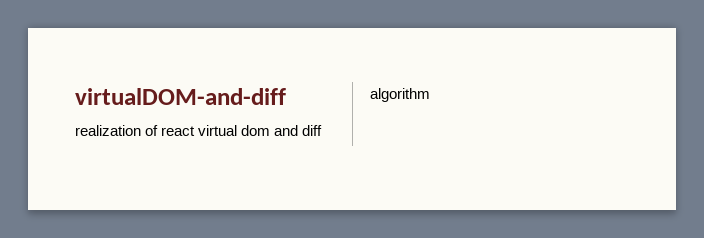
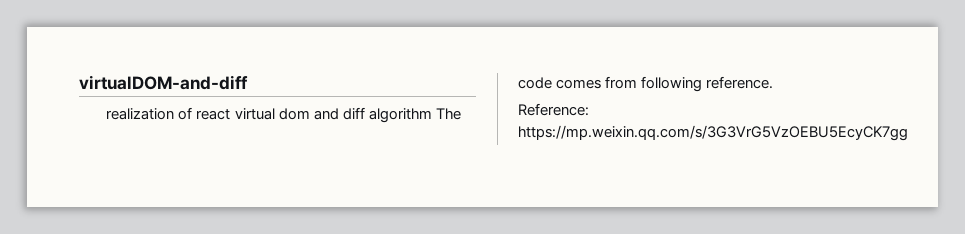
(430, 95) none -> [435,108,461,120] [518,76,774,92] [518,103,589,116] [518,125,908,141] The code comes from following reference. // Reference: https://mp.weixin.qq.com/s/3G3VrG5VzOEBU5EcyCK7gg

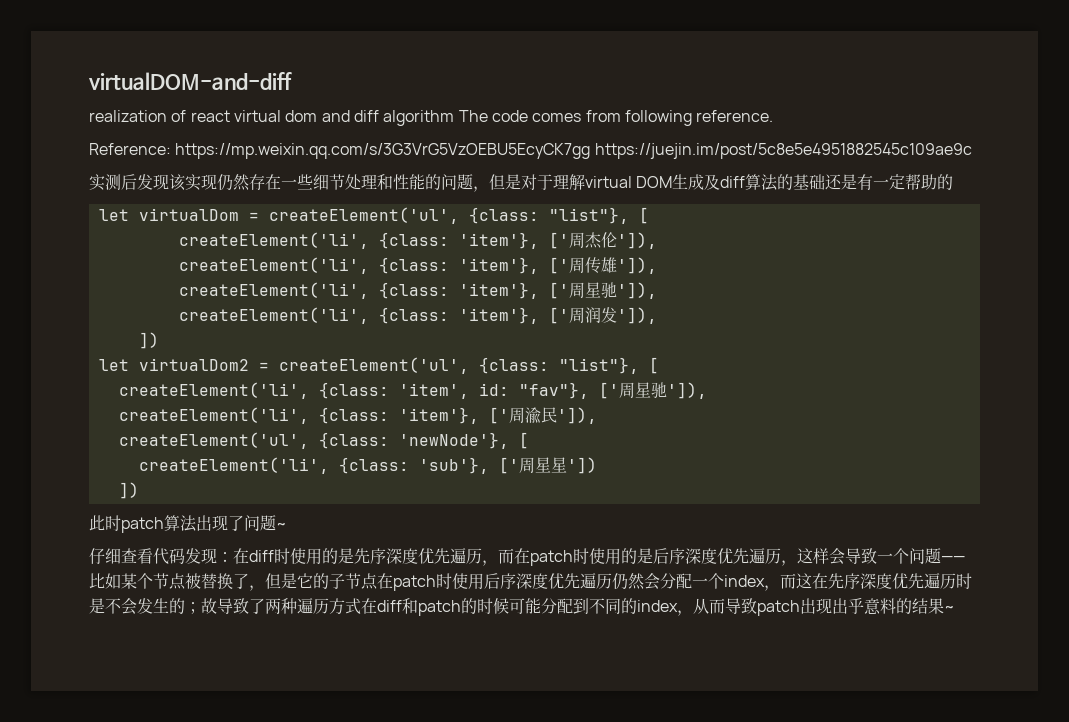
(908, 133) none -> [594,143,972,159] [89,174,954,192] [98,207,649,224] [178,232,657,249] [178,257,657,274] [178,282,657,299] [178,307,657,324] [138,332,159,349] [98,357,659,374] [118,382,707,399] [118,407,597,424] [118,432,529,449] [138,457,597,474] [118,482,139,499] [89,515,287,533] [89,548,965,566] [89,573,972,591] [89,598,955,616] https://juejin.im/post/5c8e5e4951882545c109ae9c // 实测后发现该实现仍然存在一些细节处理和性能的问题，但是对于理解virtual DOM生成及diff算法的基础还是有一定帮助的 // let virtualDom = createElement('ul', {class: "list"}, [ // createElement('li', {class: 'item'}, ['周杰伦']), // createElement('li', {class: 'item'}, ['周传雄']), // createElement('li', {class: 'item'}, ['周星驰']), // createElement('li', {class: 'item'}, ['周润发']), // ]) // let virtualDom2 = createElement('ul', {class: "list"}, [ // createElement('li', {class: 'item', id: "fav"}, ['周星驰']), // createElement('li', {class: 'item'}, ['周渝民']), // createElement('ul', {class: 'newNode'}, [ // createElement('li', {class: 'sub'}, ['周星星']) // ]) // 此时patch算法出现了问题~ // 仔细查看代码发现：在diff时使用的是先序深度优先遍历，而在patch时使用的是后序深度优先遍历，这样会导致一个问题——比如某个节点被替换了，但是它的子节点在patch时使用后序深度优先遍历仍然会分配一个index，而这在先序深度优先遍历时是不会发生的；故导致了两种遍历方式在diff和patch的时候可能分配到不同的index，从而导致patch出现出乎意料的结果~

